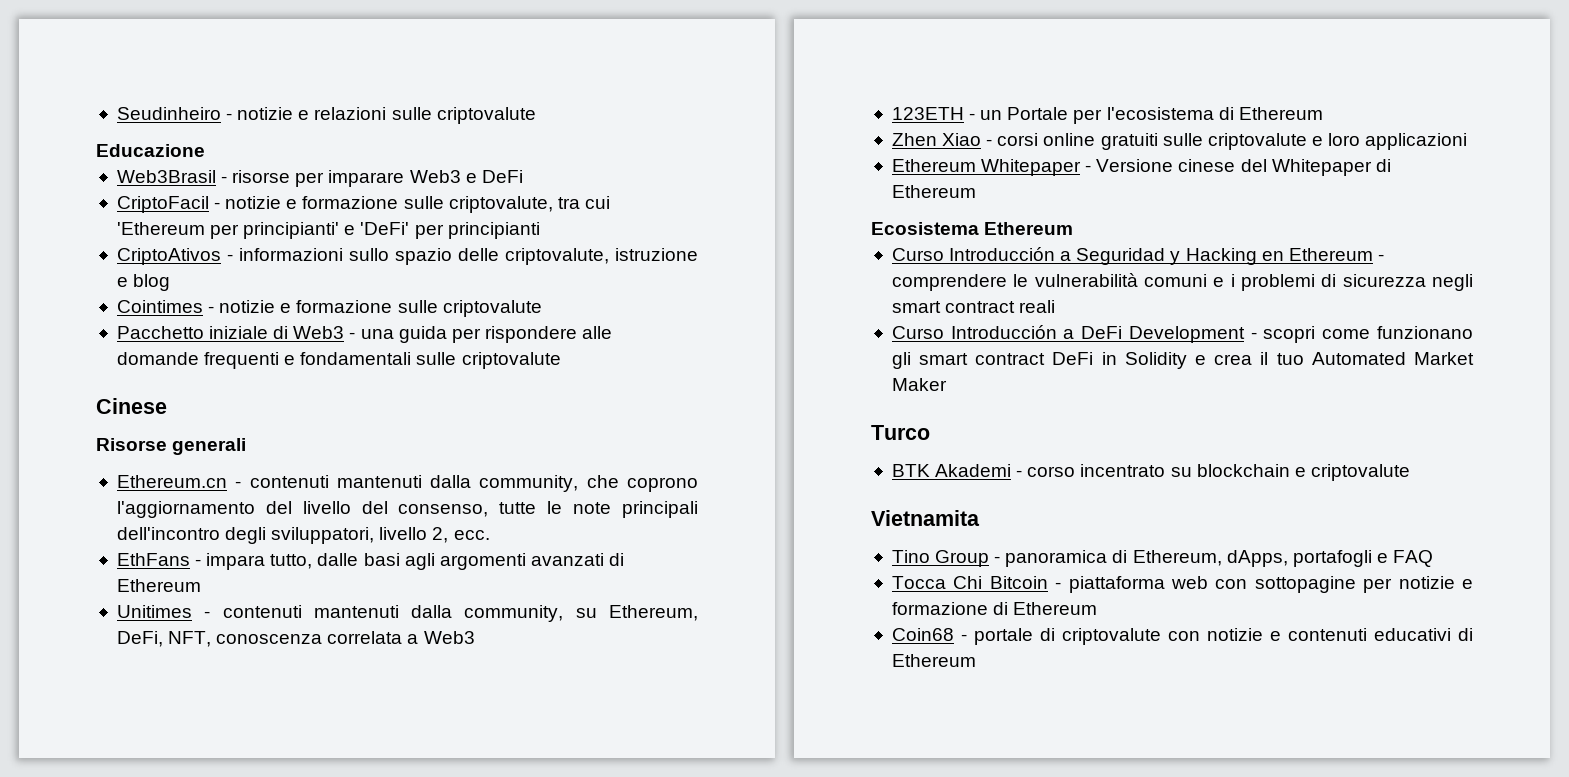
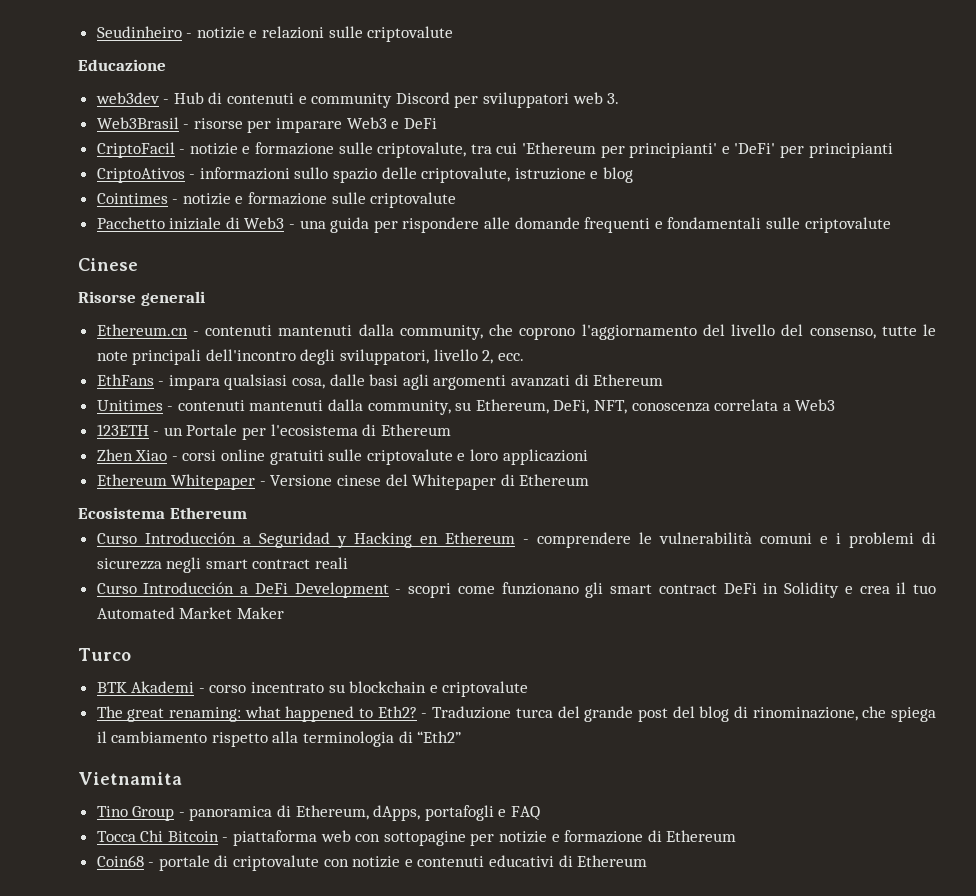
(205, 150) none -> [95,92,620,108] // web3dev - Hub di contenuti e community Discord per sviluppatori web 3.
[270,554,313,569] tutto, -> [224,374,326,390] qualsiasi cosa,
(1410, 472) none -> [96,706,936,722] [96,731,462,747] // The great renaming: what happened to Eth2? - Traduzione turca del grande post del blog di rinominazione, che spiega il cambiamento rispetto alla terminologia di “Eth2”

